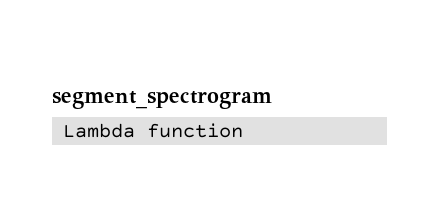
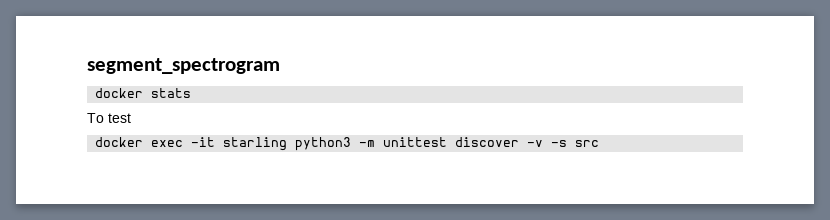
[62,123,243,138] Lambda function -> [95,88,192,98] [87,113,131,123] [95,137,600,151] docker stats // To test // docker exec -it starling python3 -m unittest discover -v -s src

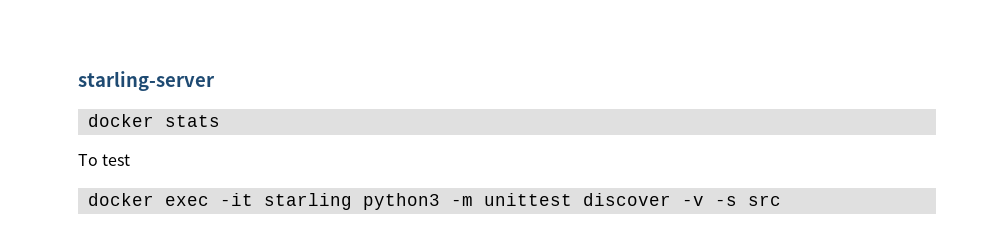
[87,58,280,74] segment_spectrogram -> [78,71,215,91] starling-server

